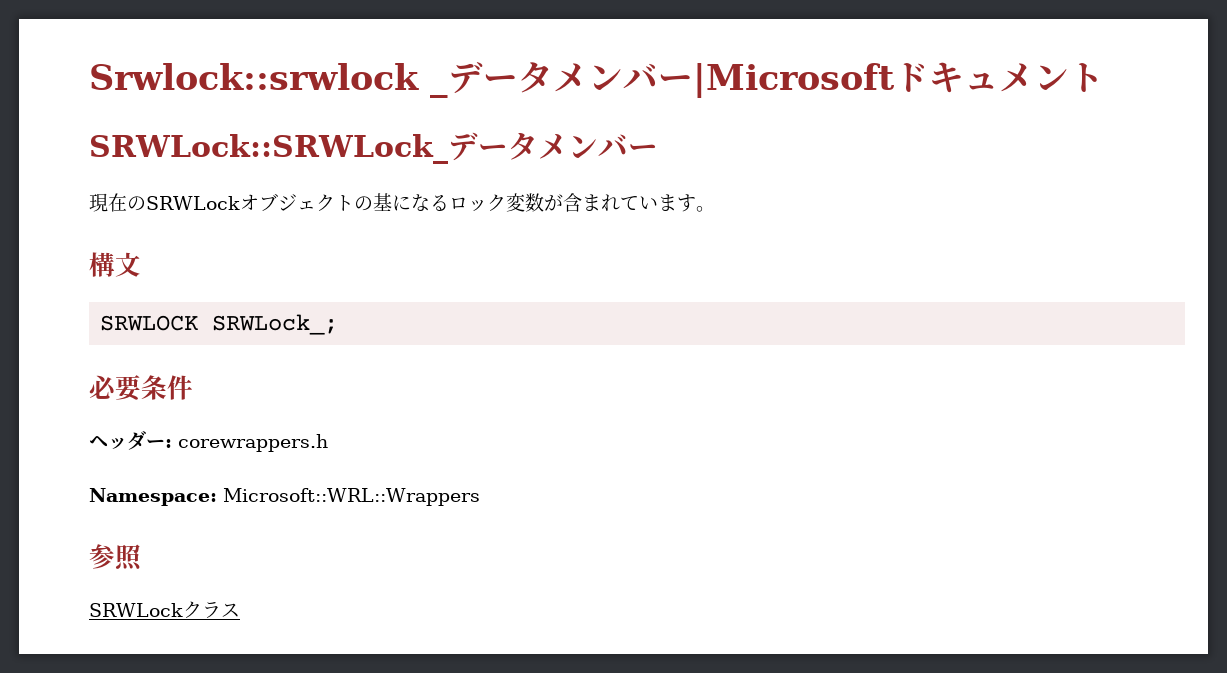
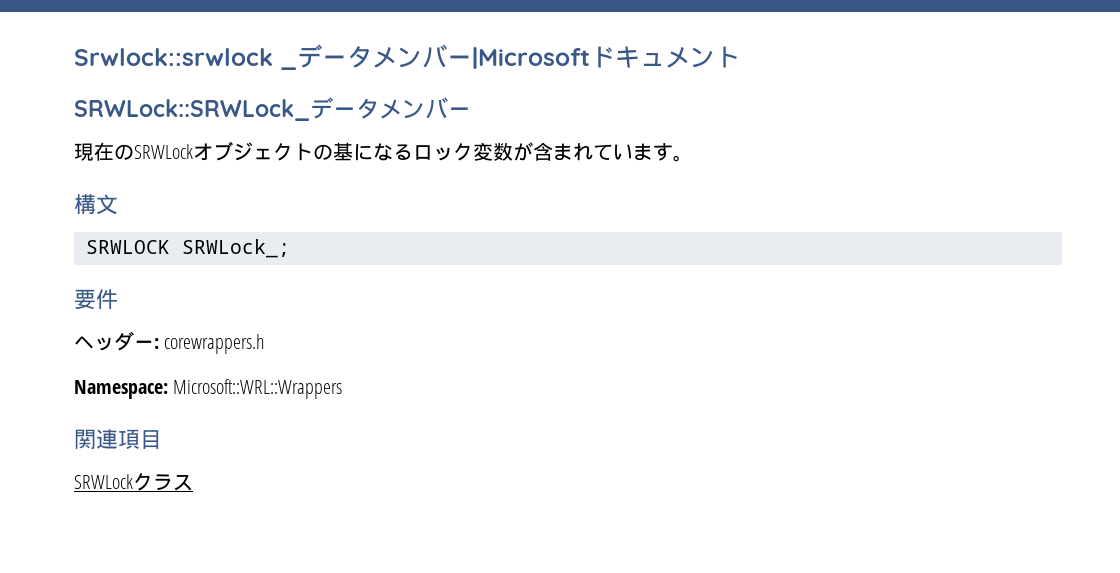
[89,375,167,401] 必要条 -> [74,289,96,310] 要
[89,544,142,571] 参照 -> [74,429,162,450] 関連項目

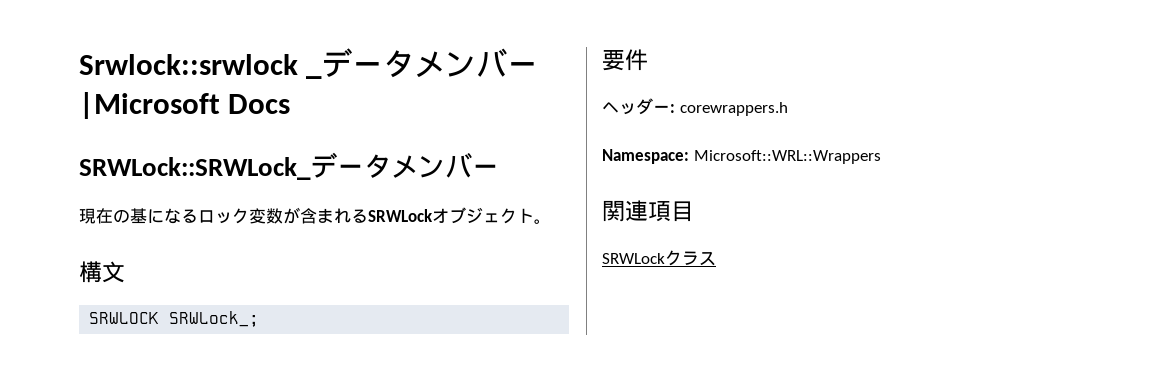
[590,46,740,68] ドキュメント -> [228,94,291,114] Docs
[134,141,333,161] SRWLockオブジェクトの -> (130, 216) none
[593,143,673,161] ています -> [351,207,534,224] るSRWLockオブジェクト

